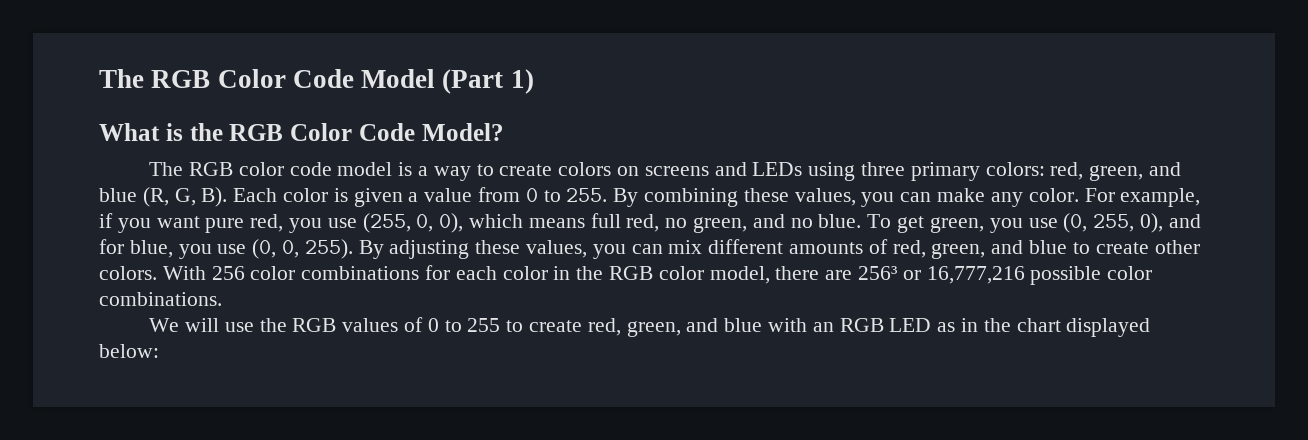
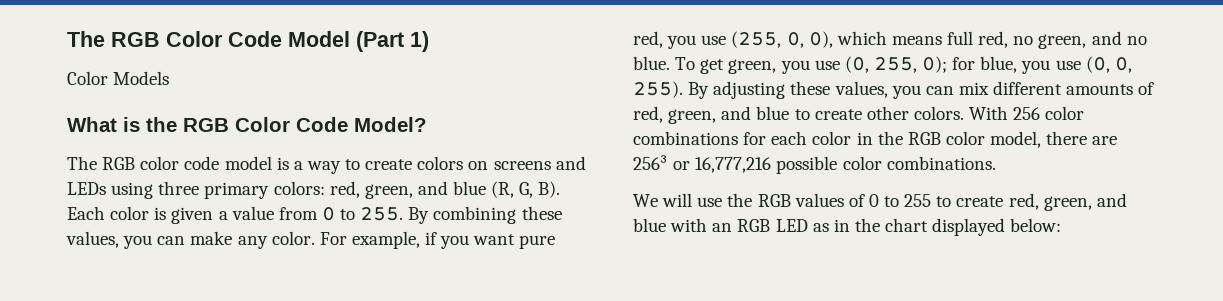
(534, 81) none -> [67,71,170,85] // Color Models
[1139,213,1201,233] 0), and -> [922,56,948,73] 0);

